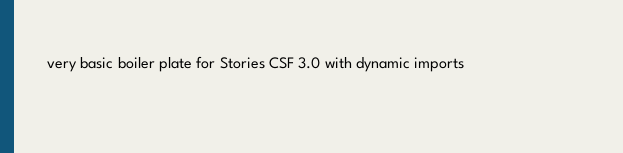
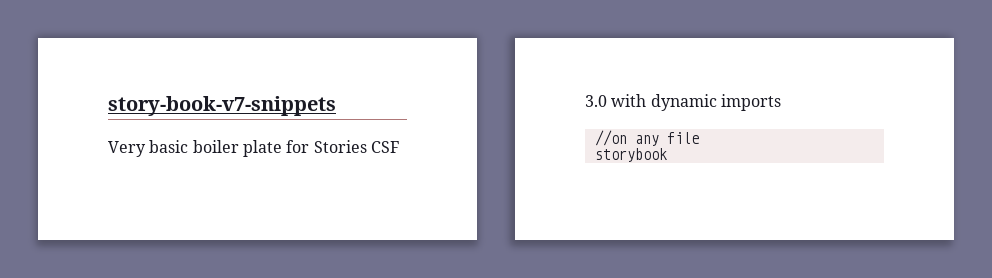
[47,61,77,72] very -> [108,96,336,116] [108,141,146,157] story-book-v7-snippets // Very
(465, 64) none -> [594,130,699,146] [594,148,667,162] // //on any file // storybook

